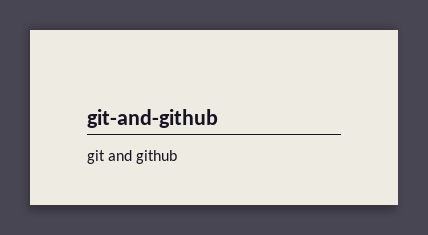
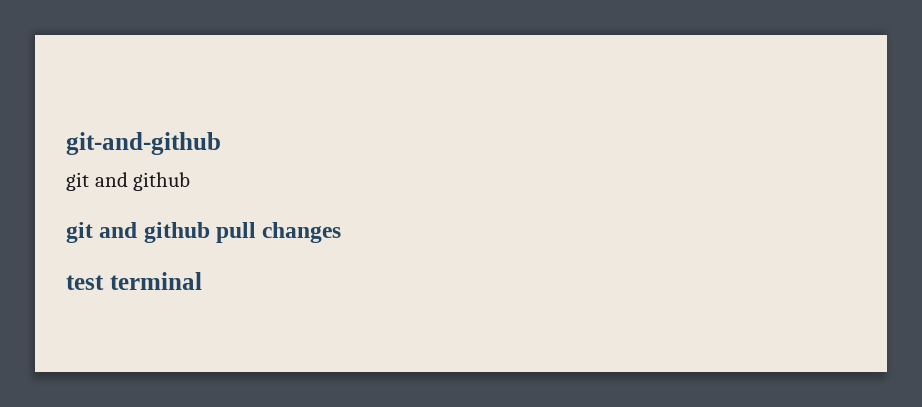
(178, 157) none -> [66,222,342,243] [66,272,202,290] // git and github pull changes // test terminal

